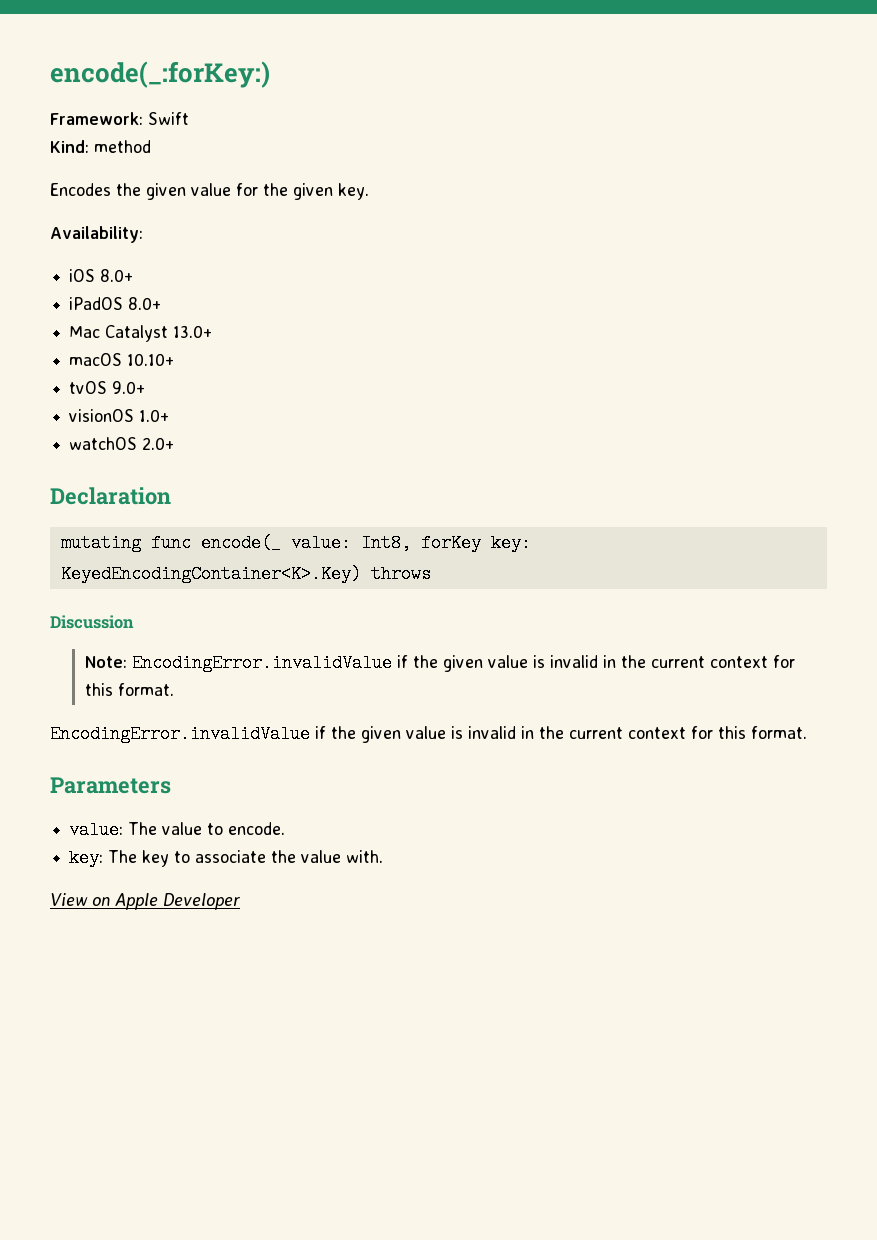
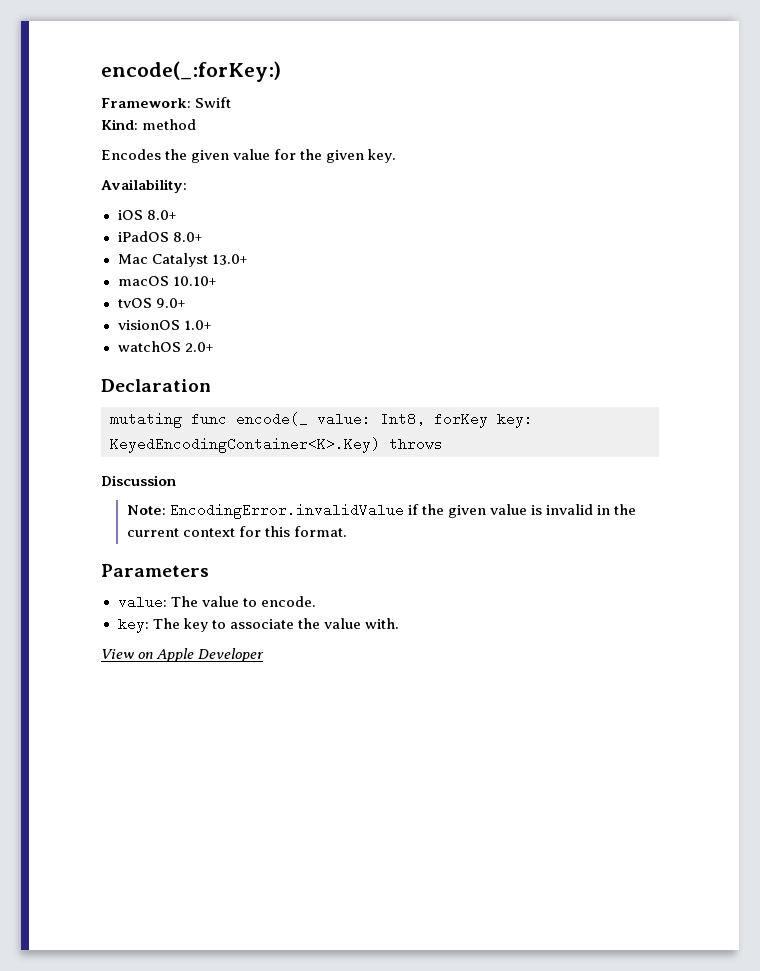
[50,725,807,743] // EncodingError.invalidValue if the given value is invalid in the current context for this format. -> (347, 531) none

